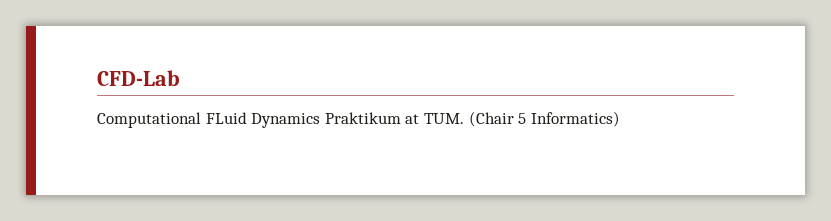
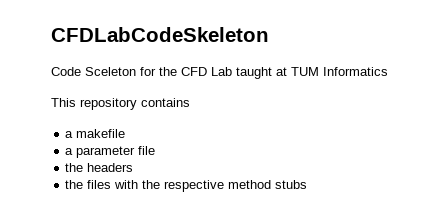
[97,70,180,86] [97,111,620,128] CFD-Lab // Computational FLuid Dynamics Praktikum at TUM. (Chair 5 Informatics) -> [51,27,269,42] [51,67,388,79] [51,98,190,110] [65,129,126,138] [65,146,156,158] [65,163,134,172] [65,180,308,192] CFDLabCodeSkeleton // Code Sceleton for the CFD Lab taught at TUM Informatics // This repository contains // a makefile // a parameter file // the headers // the files with the respective method stubs

